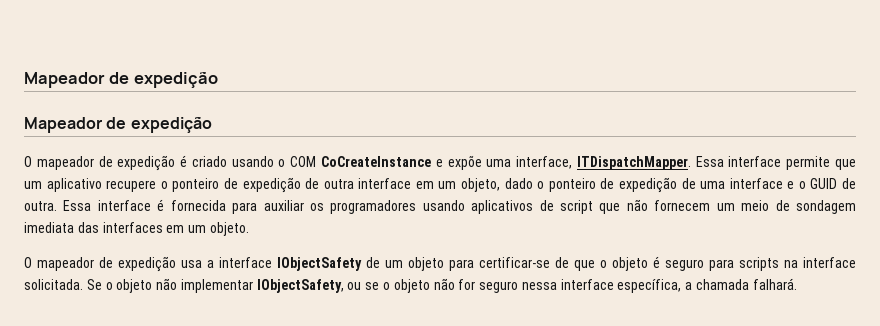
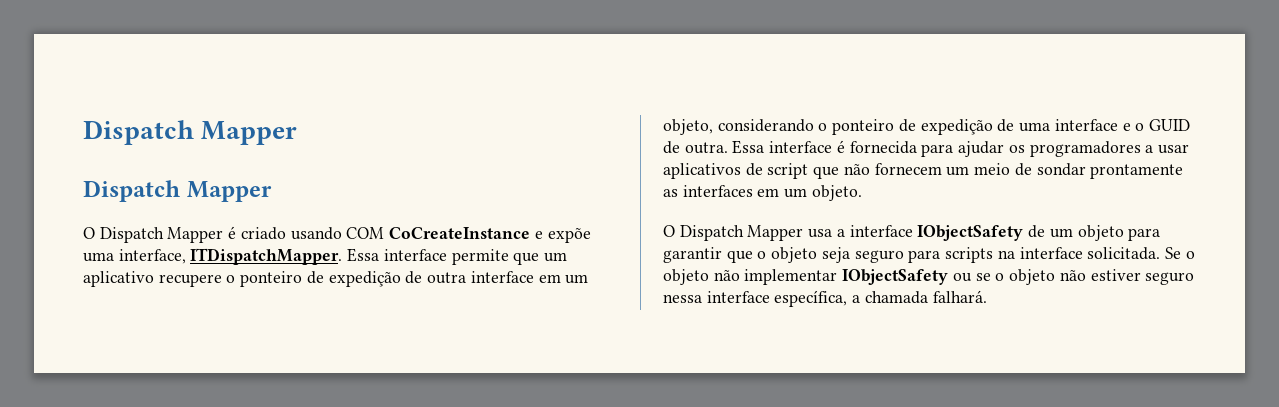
[24,72,218,88] [24,117,212,133] [24,155,176,171] Mapeador de expedição // Mapeador de expedição // O mapeador de expedição -> [83,120,298,145] [83,180,272,202] [83,227,224,243] Dispatch Mapper // Dispatch Mapper // O Dispatch Mapper
[278,159,286,167] o -> (342, 233) none
[504,178,533,189] dado -> [717,119,814,132] considerando
[263,200,304,211] auxiliar -> [958,141,1005,157] ajudar
[422,200,465,211] usando -> [1145,144,1189,154] a usar
[796,200,857,214] [24,222,99,233] sondagem imediata das -> [1036,163,1184,179] [663,189,678,197] sondar prontamente as
[37,256,176,272] mapeador de expedição -> [679,225,804,241] Dispatch Mapper
[479,257,569,268] certificar-se de -> [663,247,722,263] garantir
[653,256,660,268] é -> [821,247,850,263] seja
[256,279,344,293] IObjectSafety, -> [842,269,949,285] IObjectSafety
[458,279,476,290] for -> [1090,269,1141,281] estiver

